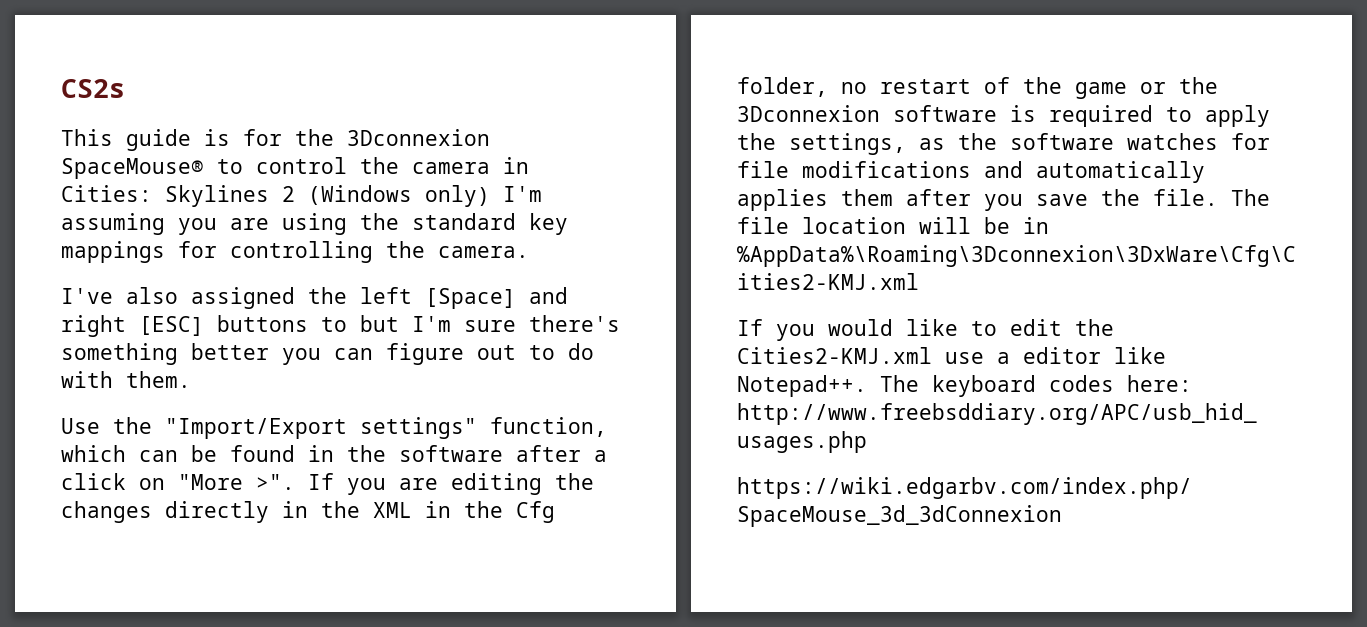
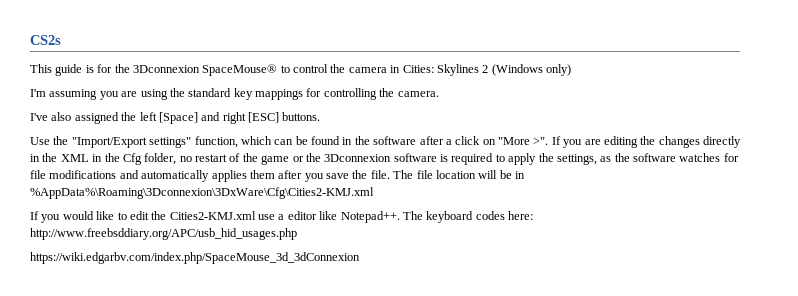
(490, 196) none -> (571, 70) //
[217,315,620,332] [61,343,594,365] [61,371,191,388] buttons to but I'm sure there's something better you can figure out to do with them. -> [282,112,321,121] buttons.

